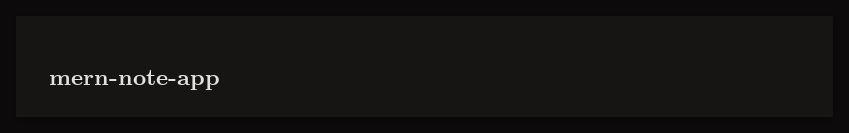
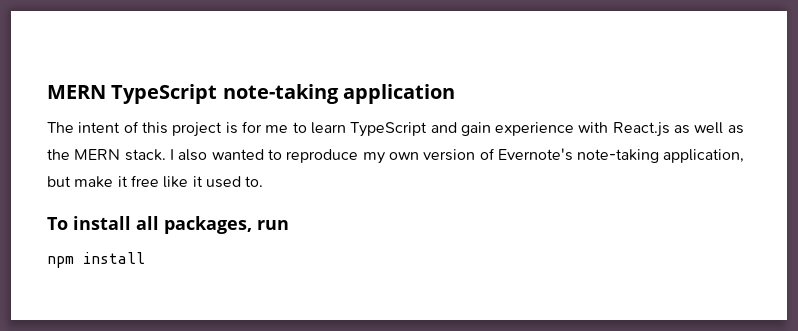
[49,70,220,90] mern-note-app -> [47,84,455,104] [47,121,744,137] [47,148,745,164] [47,175,264,188] [47,216,289,234] [47,252,145,268] MERN TypeScript note-taking application // The intent of this project is for me to learn TypeScript and gain experience with React.js as well as the MERN stack. I also wanted to reproduce my own version of Evernote's note-taking application, but make it free like it used to. // To install all packages, run // npm install

